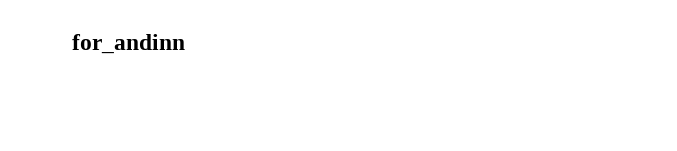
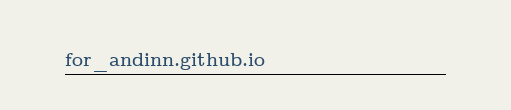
[72,34,185,54] for_andinn -> [65,53,265,72] for_andinn.github.io

